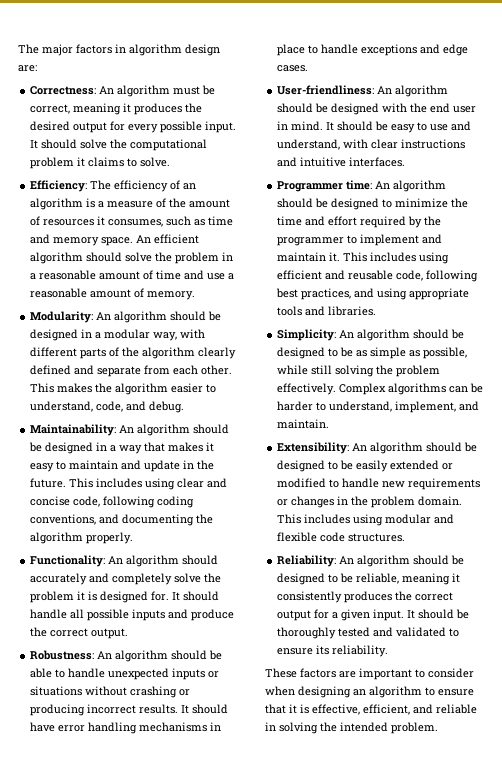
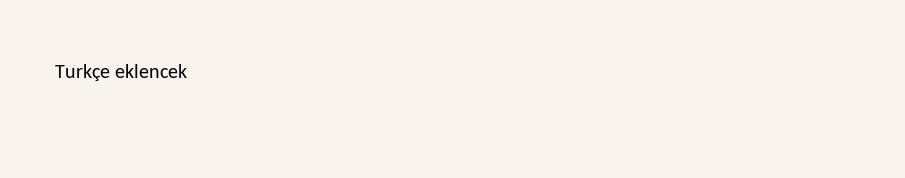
[18,44,220,56] [18,65,37,72] [30,85,216,97] [30,103,203,115] [30,121,237,133] [30,139,208,151] [30,157,171,169] [30,180,197,192] [30,198,231,210] [30,216,234,227] [30,234,200,246] [30,252,234,264] [30,270,235,280] [30,288,196,300] [30,311,222,323] [30,329,206,341] [30,347,237,359] [30,365,233,377] [30,383,217,395] [30,401,185,413] [30,424,230,436] [29,442,215,454] [30,460,215,472] [30,478,228,490] [30,496,195,508] [30,514,214,526] [30,532,134,544] [30,555,219,567] [30,573,222,585] [30,591,220,603] [30,609,235,621] [30,627,129,639] [30,650,223,662] [30,668,220,680] [30,686,191,698] [30,704,229,716] [30,722,222,734] [277,44,469,56] [277,65,309,72] [277,85,449,97] [277,103,477,115] [277,121,472,133] [277,139,466,150] [277,157,406,167] [277,180,447,192] [277,198,469,210] [277,216,442,228] [277,234,443,246] [277,252,450,264] [277,270,479,282] [276,288,470,300] [277,306,377,316] [277,329,465,341] [277,347,468,359] [277,365,441,377] [277,383,484,395] [277,401,480,413] [277,419,330,429] [277,442,478,454] [277,460,454,472] [277,478,481,490] [277,496,463,508] [277,514,455,526] [277,532,406,542] [277,555,465,567] [277,573,461,585] [277,591,454,603] [277,609,470,621] [277,627,460,639] [277,645,389,657] [265,668,474,680] [265,686,474,698] [265,704,477,715] [265,722,438,734] The major factors in algorithm design are: // Correctness: An algorithm must be correct, meaning it produces the desired output for every possible input. It should solve the computational problem it claims to solve. // Efficiency: The efficiency of an algorithm is a measure of the amount of resources it consumes, such as time and memory space. An efficient algorithm should solve the problem in a reasonable amount of time and use a reasonable amount of memory. // Modularity: An algorithm should be designed in a modular way, with different parts of the algorithm clearly defined and separate from each other. This makes the algorithm easier to understand, code, and debug. // Maintainability: An algorithm should be designed in a way that makes it easy to maintain and update in the future. This includes using clear and concise code, following coding conventions, and documenting the algorithm properly. // Functionality: An algorithm should accurately and completely solve the problem it is designed for. It should handle all possible inputs and produce the correct output. // Robustness: An algorithm should be able to handle unexpected inputs or situations without crashing or producing incorrect results. It should have error handling mechanisms in place to handle exceptions and edge cases. // User-friendliness: An algorithm should be designed with the end user in mind. It should be easy to use and understand, with clear instructions and intuitive interfaces. // Programmer time: An algorithm should be designed to minimize the time and effort required by the programmer to implement and maintain it. This includes using efficient and reusable code, following best practices, and using appropriate tools and libraries. // Simplicity: An algorithm should be designed to be as simple as possible, while still solving the problem effectively. Complex algorithms can be harder to understand, implement, and maintain. // Extensibility: An algorithm should be designed to be easily extended or modified to handle new requirements or changes in the problem domain. This includes using modular and flexible code structures. // Reliability: An algorithm should be designed to be reliable, meaning it consistently produces the correct output for a given input. It should be thoroughly tested and validated to ensure its reliability. // These factors are important to consider when designing an algorithm to ensure that it is effective, efficient, and reliable in solving the intended problem. -> [55,64,188,81] Turkçe eklencek

